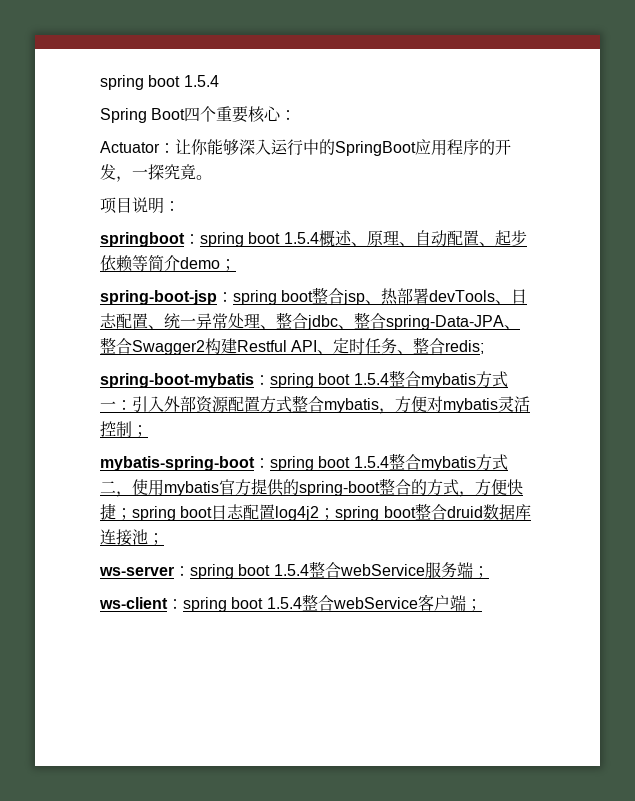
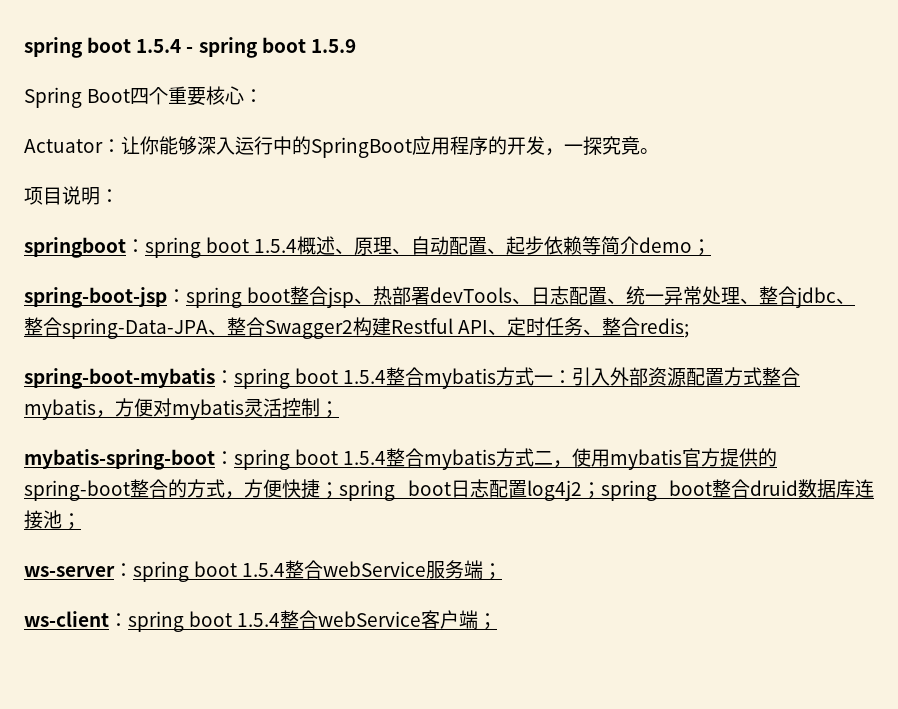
[100,75,219,90] spring boot 1.5.4 -> [24,37,356,58] spring boot 1.5.4 - spring boot 1.5.9

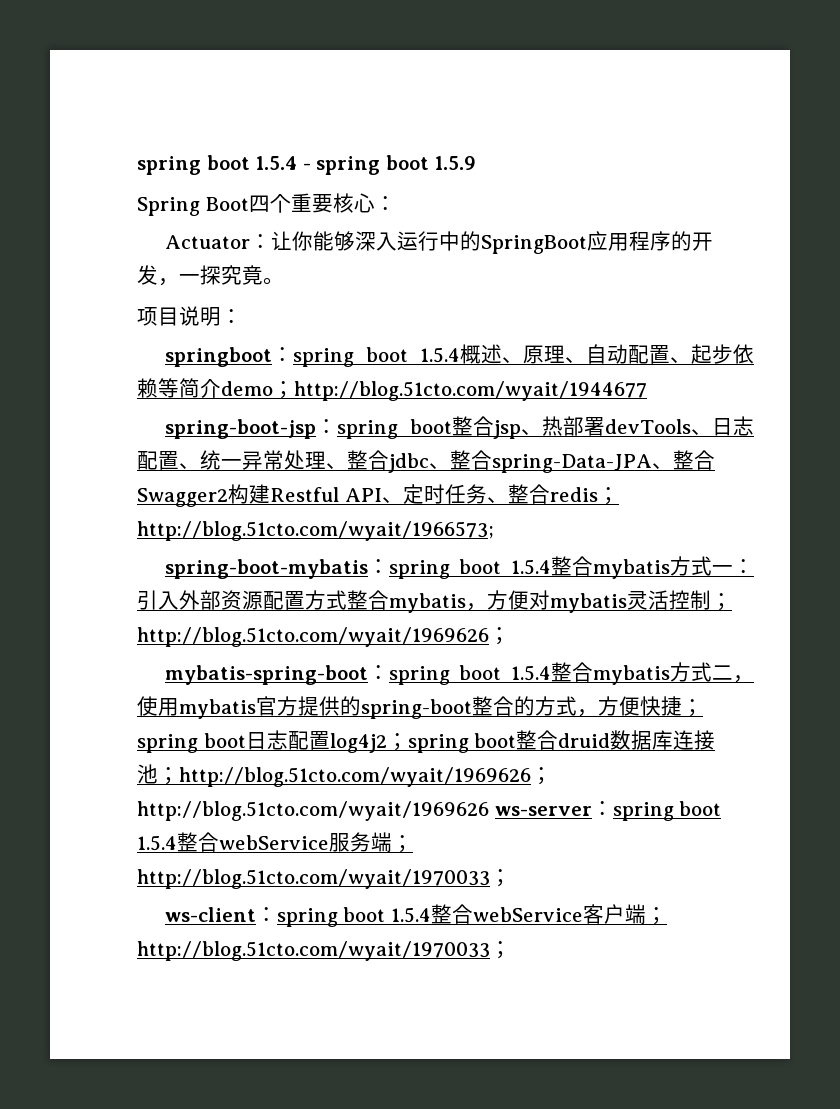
(712, 247) none -> [294,381,647,401] http://blog.51cto.com/wyait/1944677
[640,318,690,338] redis; -> [549,487,619,505] [137,521,494,541] redis；http://blog.51cto.com/wyait/1966573;
(339, 409) none -> [137,627,510,647] http://blog.51cto.com/wyait/1969626；
(81, 521) // -> [179,767,552,787] [137,801,489,821] http://blog.51cto.com/wyait/1969626；http://blog.51cto.com/wyait/1969626
(503, 571) none -> [137,869,511,889] http://blog.51cto.com/wyait/1970033；
(498, 621) none -> [137,941,511,961] http://blog.51cto.com/wyait/1970033；

